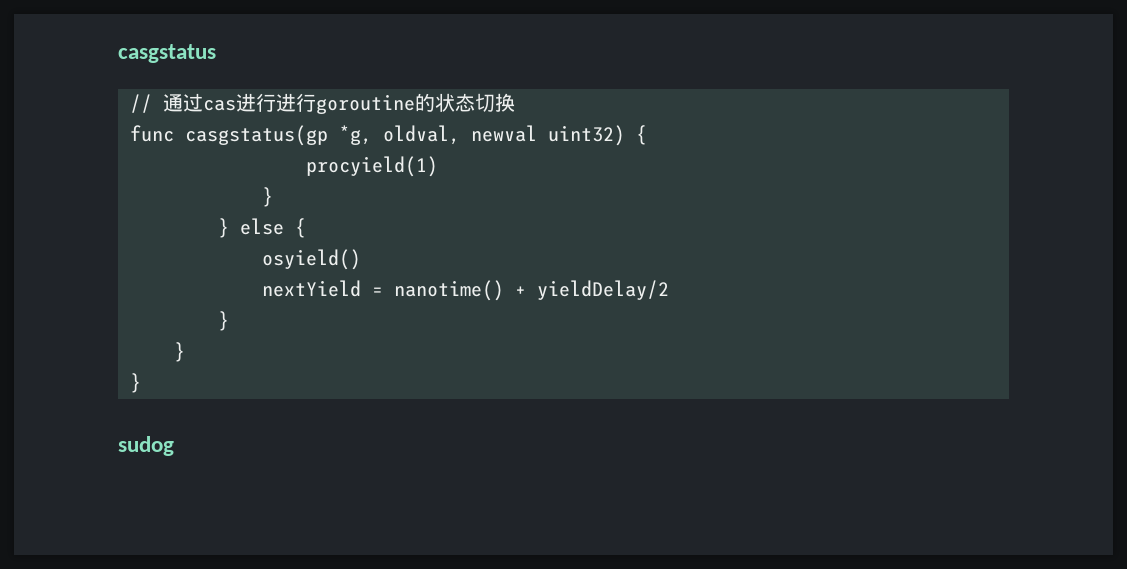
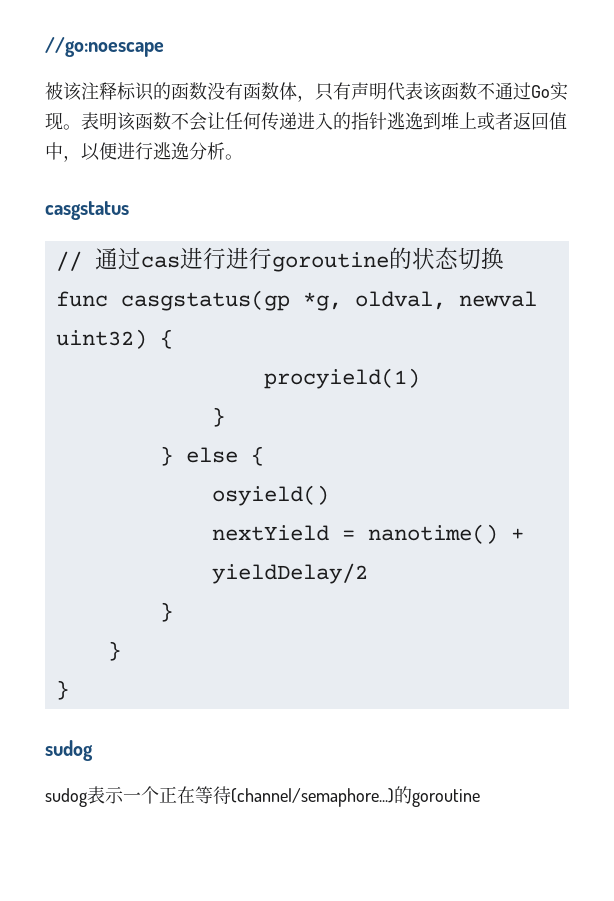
(118, 53) none -> [45,37,164,57] [45,82,568,102] [45,112,567,131] [45,142,243,162] //go:noescape // 被该注释标识的函数没有函数体，只有声明代表该函数不通过Go实现。表明该函数不会让任何传递进入的指针逃逸到堆上或者返回值中，以便进行逃逸分析。 //
(174, 446) none -> [45,786,480,807] // sudog表示一个正在等待(channel/semaphore...)的goroutine

